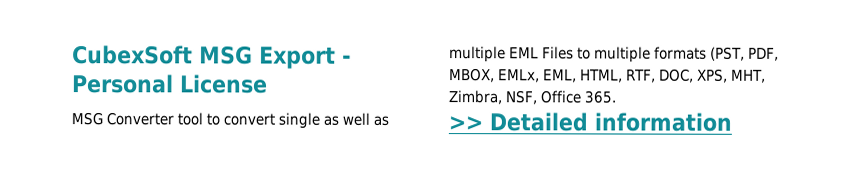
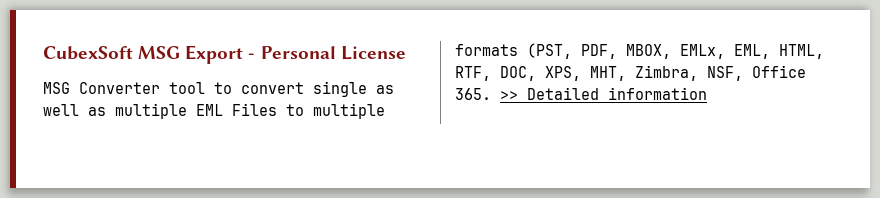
(616, 97) // -> (491, 94) none

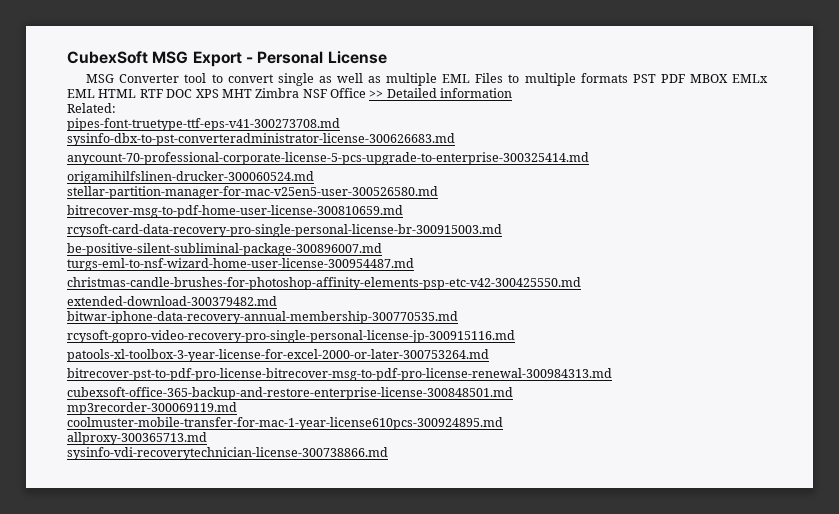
[527,43,824,59] [455,65,806,81] [455,87,707,100] (PST, PDF, MBOX, EMLx, EML, HTML, RTF, DOC, XPS, MHT, Zimbra, NSF, Office 365. >> Detailed information -> [632,74,768,83] [67,88,513,98] [67,103,116,113] [67,118,340,131] [67,133,455,146] [67,152,589,165] [67,171,314,184] [67,186,438,199] [67,205,403,218] [67,224,502,237] [67,243,382,256] [67,258,414,271] [67,277,581,290] [67,296,277,306] [67,311,458,324] [67,330,515,343] [67,349,489,362] [67,368,612,381] [67,387,513,400] [67,402,237,415] [67,417,503,430] [67,432,207,445] [67,447,388,460] PST PDF MBOX EMLx EML HTML RTF DOC XPS MHT Zimbra NSF Office >> Detailed information // Related: // pipes-font-truetype-ttf-eps-v41-300273708.md // sysinfo-dbx-to-pst-converteradministrator-license-300626683.md // anycount-70-professional-corporate-license-5-pcs-upgrade-to-enterprise-300325414.md // origamihilfslinen-drucker-300060524.md // stellar-partition-manager-for-mac-v25en5-user-300526580.md // bitrecover-msg-to-pdf-home-user-license-300810659.md // rcysoft-card-data-recovery-pro-single-personal-license-br-300915003.md // be-positive-silent-subliminal-package-300896007.md // turgs-eml-to-nsf-wizard-home-user-license-300954487.md // christmas-candle-brushes-for-photoshop-affinity-elements-psp-etc-v42-300425550.md // extended-download-300379482.md // bitwar-iphone-data-recovery-annual-membership-300770535.md // rcysoft-gopro-video-recovery-pro-single-personal-license-jp-300915116.md // patools-xl-toolbox-3-year-license-for-excel-2000-or-later-300753264.md // bitrecover-pst-to-pdf-pro-license-bitrecover-msg-to-pdf-pro-license-renewal-300984313.md // cubexsoft-office-365-backup-and-restore-enterprise-license-300848501.md // mp3recorder-300069119.md // coolmuster-mobile-transfer-for-mac-1-year-license610pcs-300924895.md // allproxy-300365713.md // sysinfo-vdi-recoverytechnician-license-300738866.md

